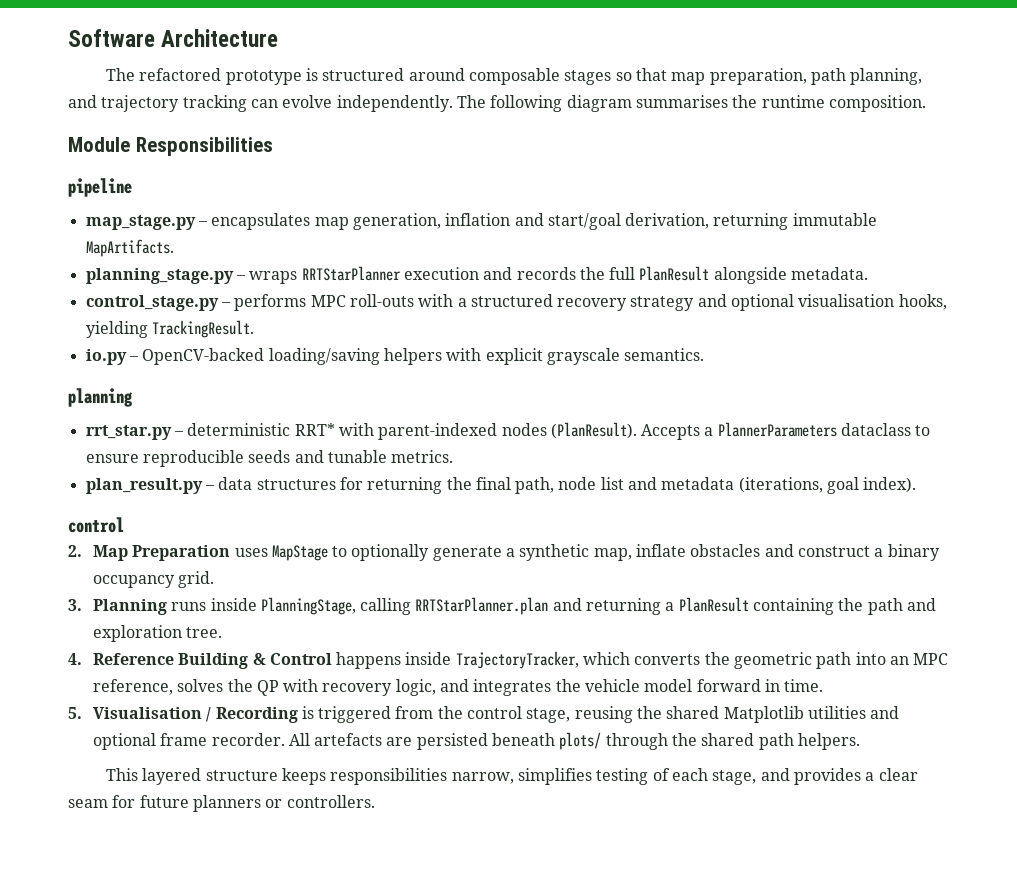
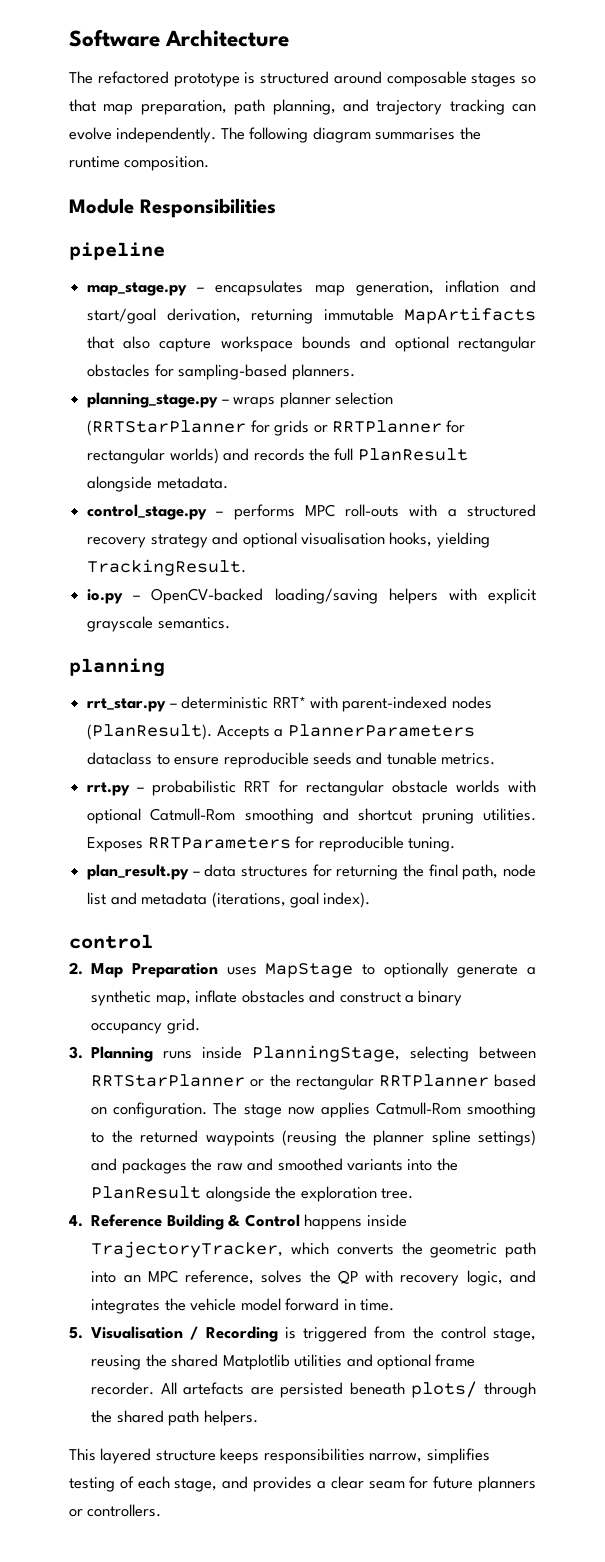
[85,239,174,257] [85,266,479,284] MapArtifacts. // planning_stage.py – wraps RRTStarPlanner execution -> [404,307,536,324] [87,336,536,352] [87,364,355,380] [87,392,393,408] [87,420,466,436] [87,448,219,464] MapArtifacts that also capture workspace bounds and optional rectangular obstacles for sampling-based planners. // planning_stage.py – wraps planner selection (RRTStarPlanner for grids or RRTPlanner for rectangular worlds)
(454, 456) none -> [87,780,536,796] [87,808,536,824] [87,836,455,852] // rrt.py – probabilistic RRT for rectangular obstacle worlds with optional Catmull-Rom smoothing and shortcut pruning utilities. Exposes RRTParameters for reproducible tuning.
[360,597,937,615] calling RRTStarPlanner.plan and returning a PlanResult containing the path and -> [410,1046,536,1062] [91,1074,536,1090] [91,1102,536,1118] [91,1130,536,1146] [91,1158,458,1174] [91,1186,297,1202] selecting between RRTStarPlanner or the rectangular RRTPlanner based on configuration. The stage now applies Catmull-Rom smoothing to the returned waypoints (reusing the planner spline settings) and packages the raw and smoothed variants into the PlanResult alongside the

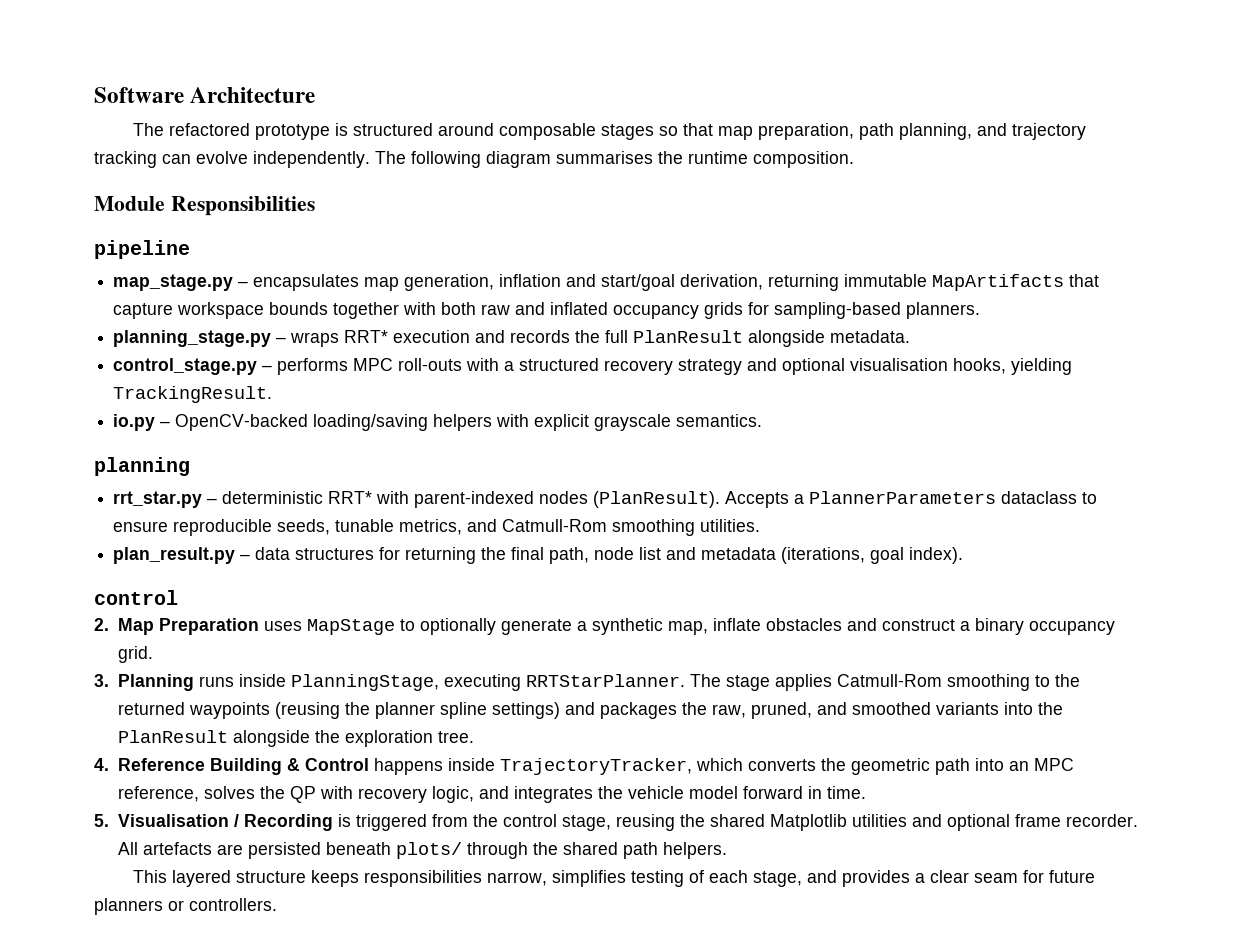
[123,336,151,349] also -> (1100, 280) none
[359,336,536,352] [87,364,151,377] and optional rectangular obstacles -> [333,302,744,319] together with both raw and inflated occupancy grids
[279,392,393,408] [87,420,466,436] [87,448,219,464] planner selection (RRTStarPlanner for grids or RRTPlanner for rectangular worlds) -> [344,330,471,343] RRT* execution
[312,752,496,765] [87,780,536,796] [87,808,536,824] [87,836,455,852] seeds and tunable metrics. // rrt.py – probabilistic RRT for rectangular obstacle worlds with optional Catmull-Rom smoothing and shortcut pruning utilities. Exposes RRTParameters for reproducible tuning. -> [277,519,761,536] seeds, tunable metrics, and Catmull-Rom smoothing utilities.
[410,1046,536,1062] [91,1074,536,1090] [91,1102,208,1118] selecting between RRTStarPlanner or the rectangular RRTPlanner based on configuration. -> [443,674,685,691] executing RRTStarPlanner.
[287,1107,315,1115] now -> (770, 683) none
[216,1163,243,1171] raw -> [711,702,812,719] raw, pruned,

